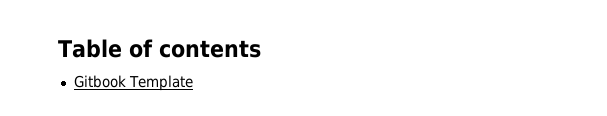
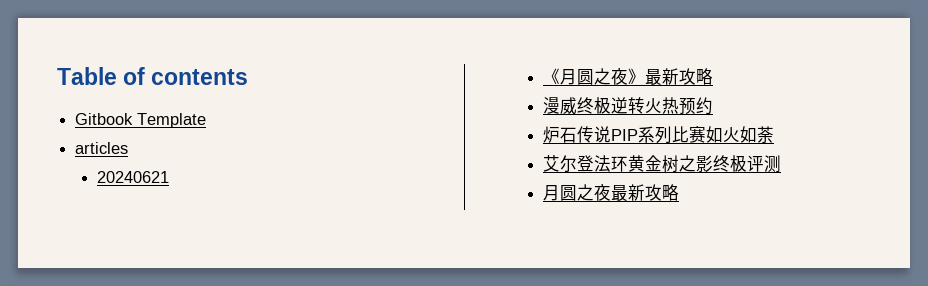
(193, 83) none -> [75,142,129,154] [97,171,170,183] [542,68,713,85] [542,97,713,115] [542,125,774,144] [542,155,781,173] [542,184,679,201] // articles // 20240621 // 《月圆之夜》最新攻略 // 漫威终极逆转火热预约 // 炉石传说PIP系列比赛如火如荼 // 艾尔登法环黄金树之影终极评测 // 月圆之夜最新攻略

